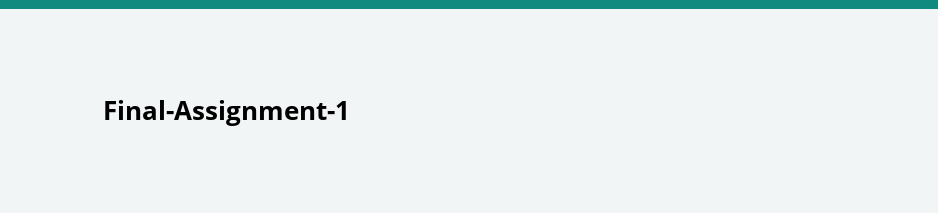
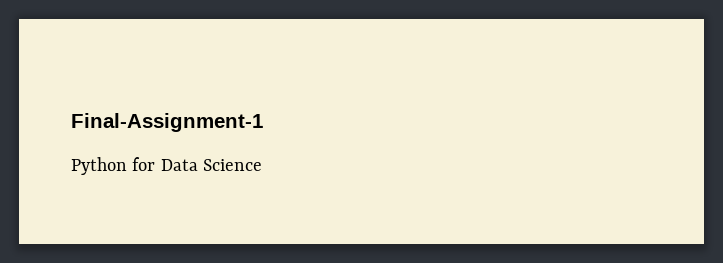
(350, 113) none -> [71,157,262,175] // Python for Data Science

